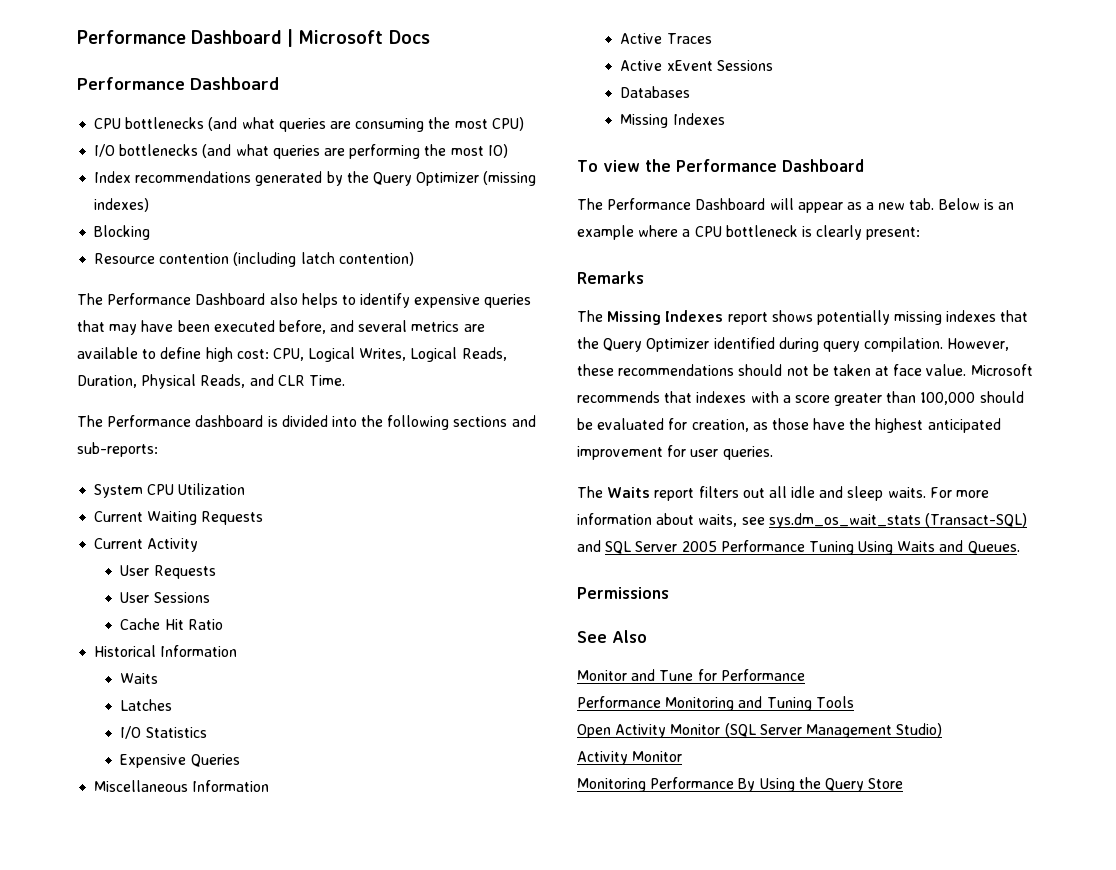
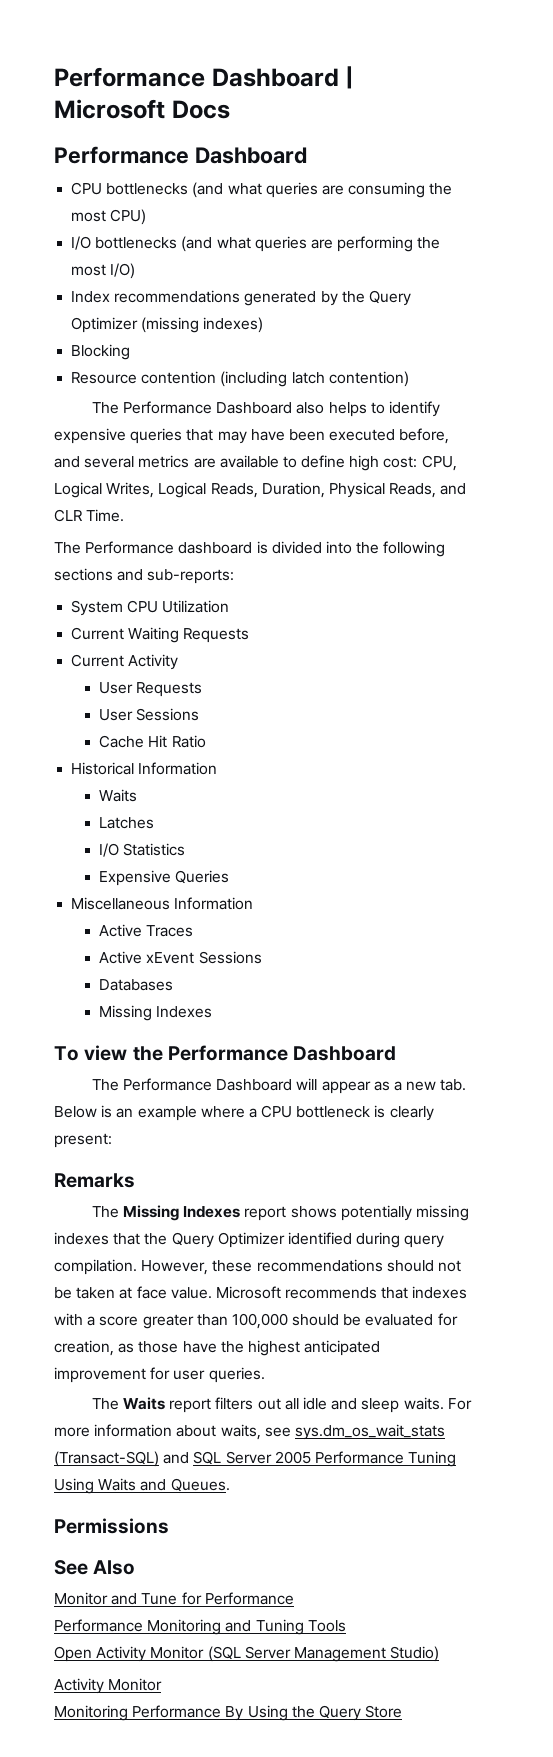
[487,144,508,158] IO) -> [110,263,136,279] I/O)

